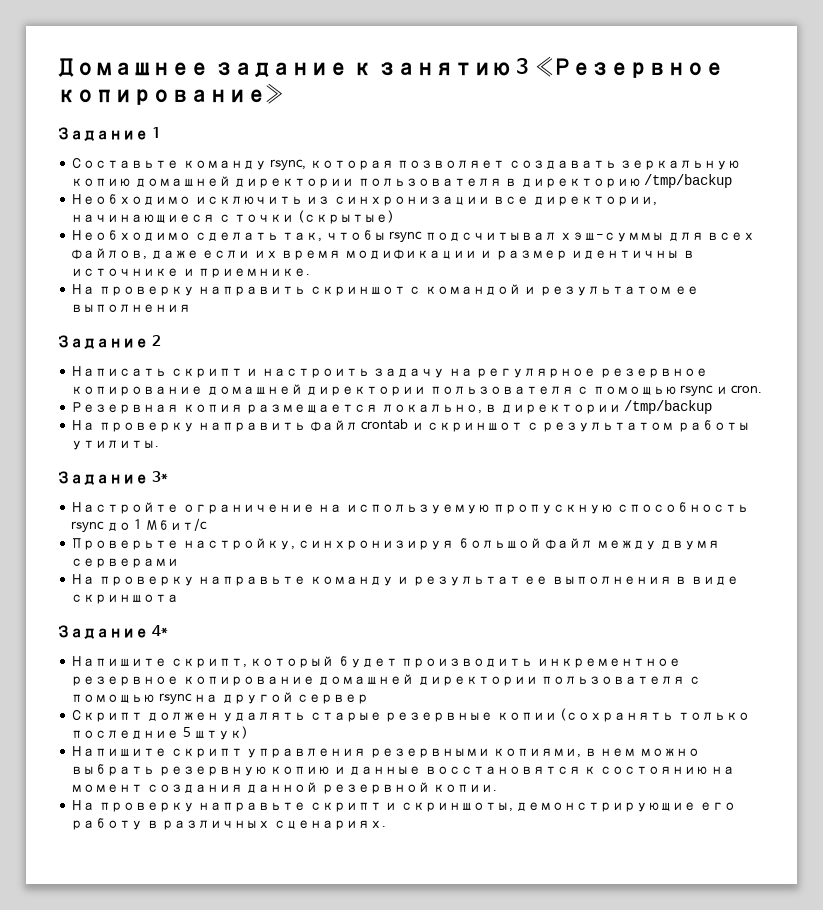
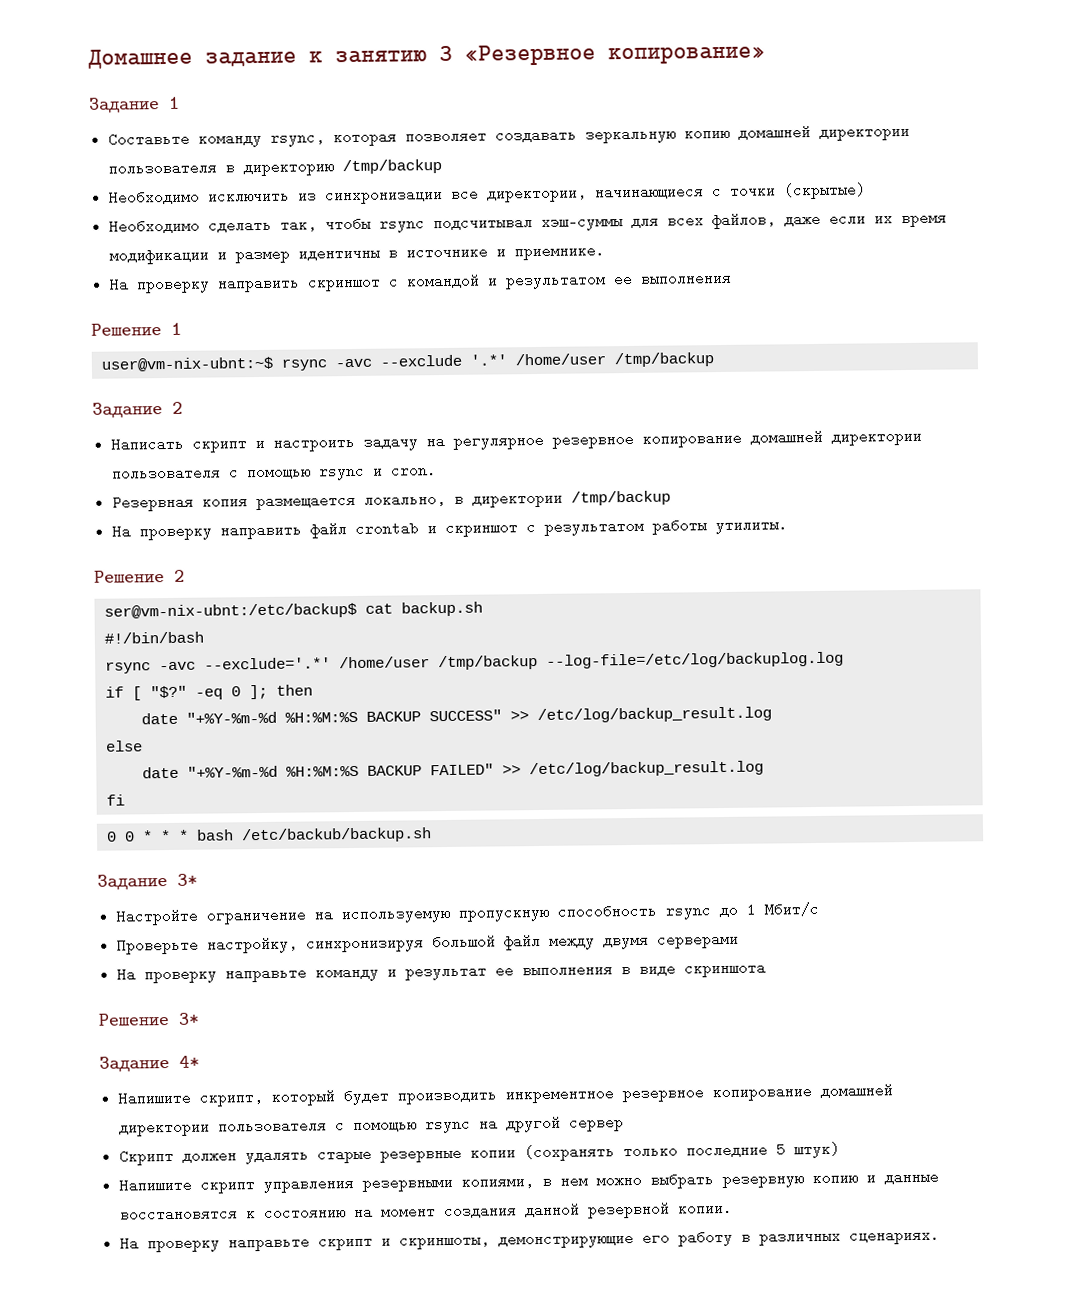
(192, 308) none -> [91,322,182,336] [101,352,715,372] // Решение 1 // user@vm-nix-ubnt:~$ rsync -avc --exclude '.*' /home/user /tmp/backup
(160, 445) none -> [94,569,185,583] [104,601,484,620] [104,631,205,644] [105,651,845,674] [105,684,314,701] [141,706,773,725] [105,740,144,752] [142,760,765,779] [106,794,126,806] [106,827,433,844] // Решение 2 // ser@vm-nix-ubnt:/etc/backup$ cat backup.sh // #!/bin/bash // rsync -avc --exclude='.*' /home/user /tmp/backup --log-file=/etc/log/backuplog.log // if [ "$?" -eq 0 ]; then // date "+%Y-%m-%d %H:%M:%S BACKUP SUCCESS" >> /etc/log/backup_result.log // else // date "+%Y-%m-%d %H:%M:%S BACKUP FAILED" >> /etc/log/backup_result.log // fi // 0 0 * * * bash /etc/backub/backup.sh
(180, 599) none -> [98,1012,200,1026] // Решение 3*

